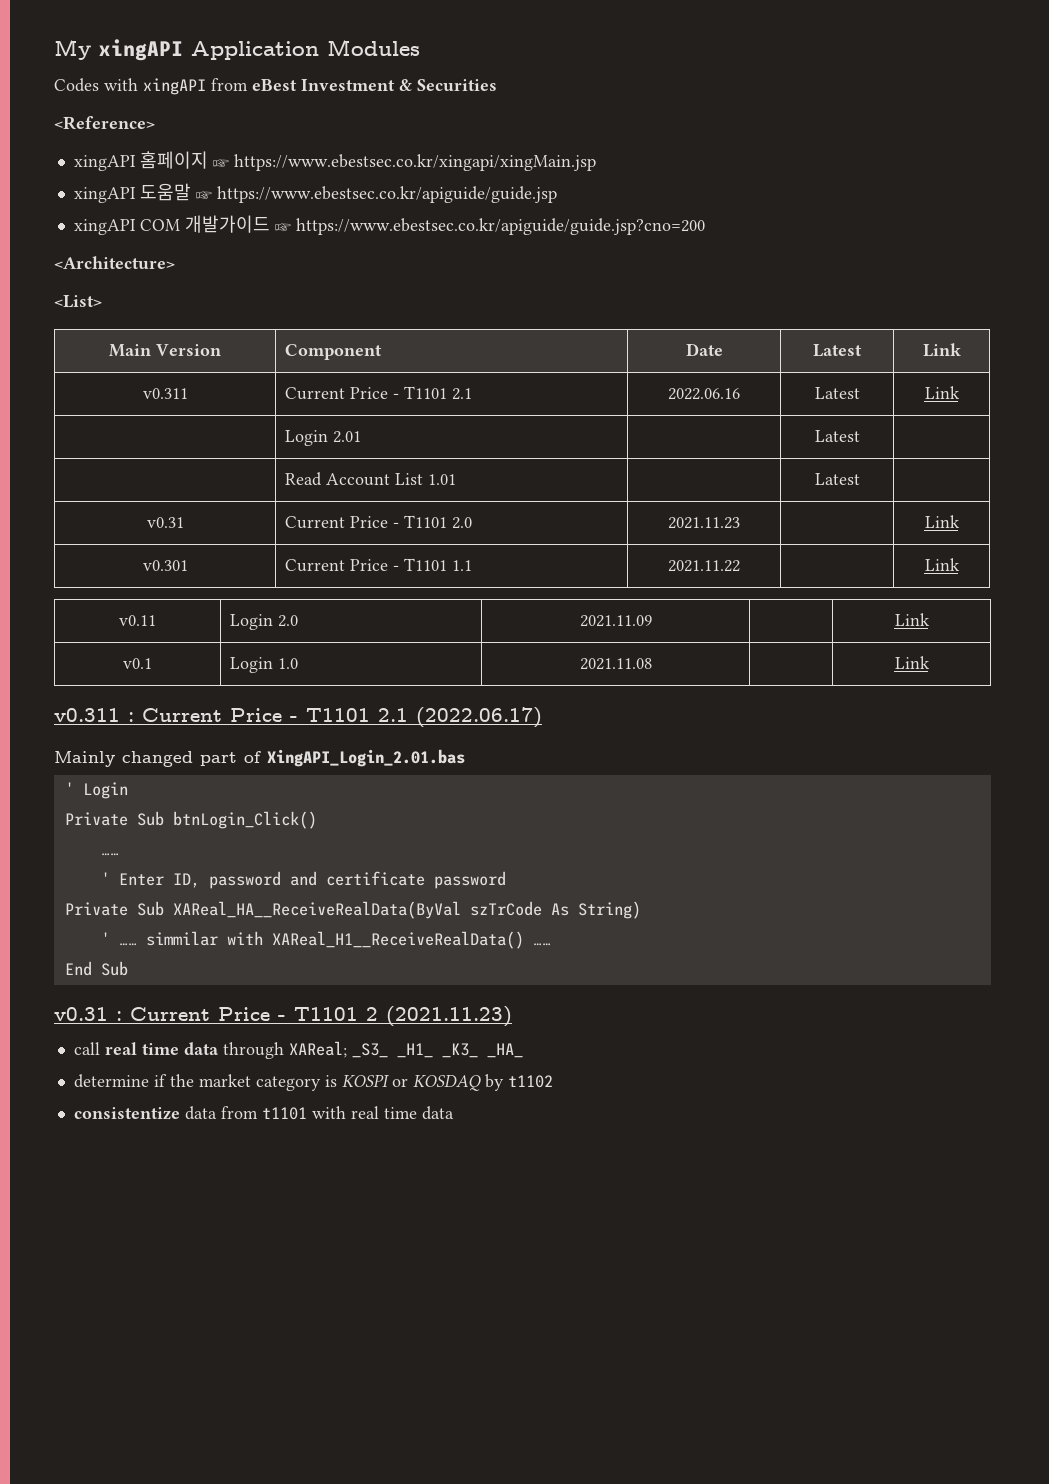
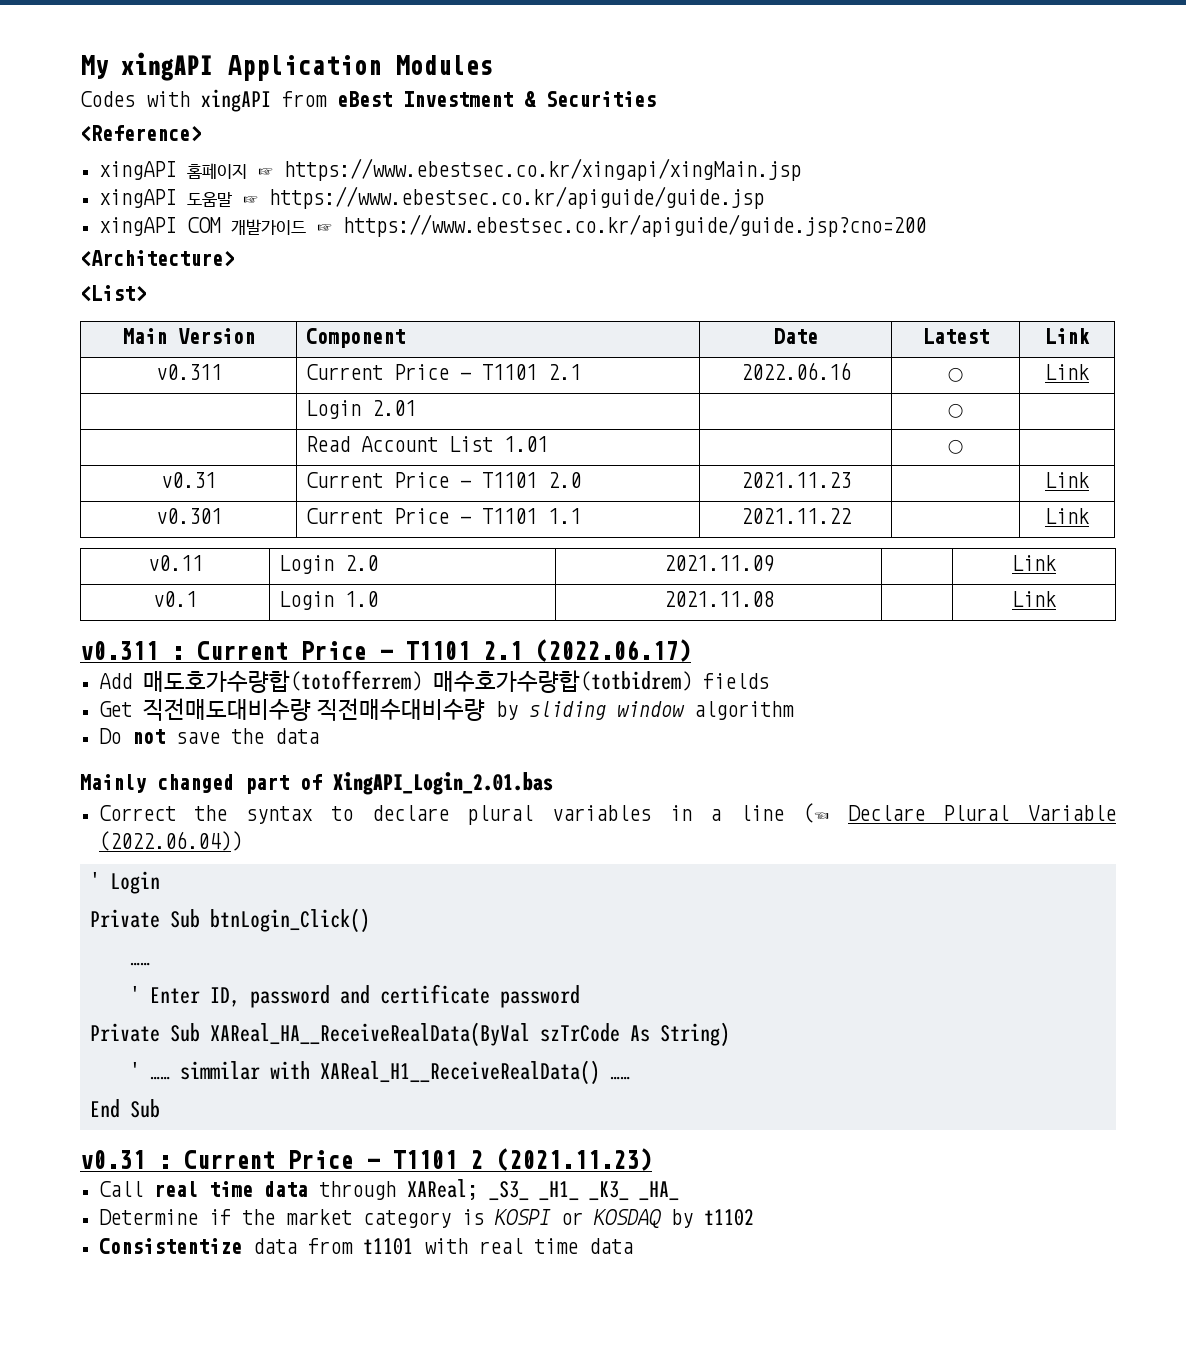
[814,387,860,399] Latest -> [948,367,963,382] ○
[814,430,860,442] Latest -> [948,403,963,418] ○
[814,473,860,485] Latest -> [948,439,963,454] ○
(542, 717) none -> [98,670,769,693] [98,698,794,721] [98,728,319,744] // Add 매도호가수량합(totofferrem) 매수호가수량합(totbidrem) fields // Get 직전매도대비수량 직전매수대비수량 by sliding window algorithm // Do not save the data
(465, 758) none -> [98,803,1117,825] [98,831,242,851] // Correct the syntax to declare plural variables in a line (☜ Declare Plural Variable (2022.06.04))
[73,1042,100,1055] call -> [98,1181,143,1197] Call
[73,1074,149,1088] determine -> [98,1209,198,1225] Determine
[73,1107,180,1120] consistentize -> [98,1238,242,1254] Consistentize

